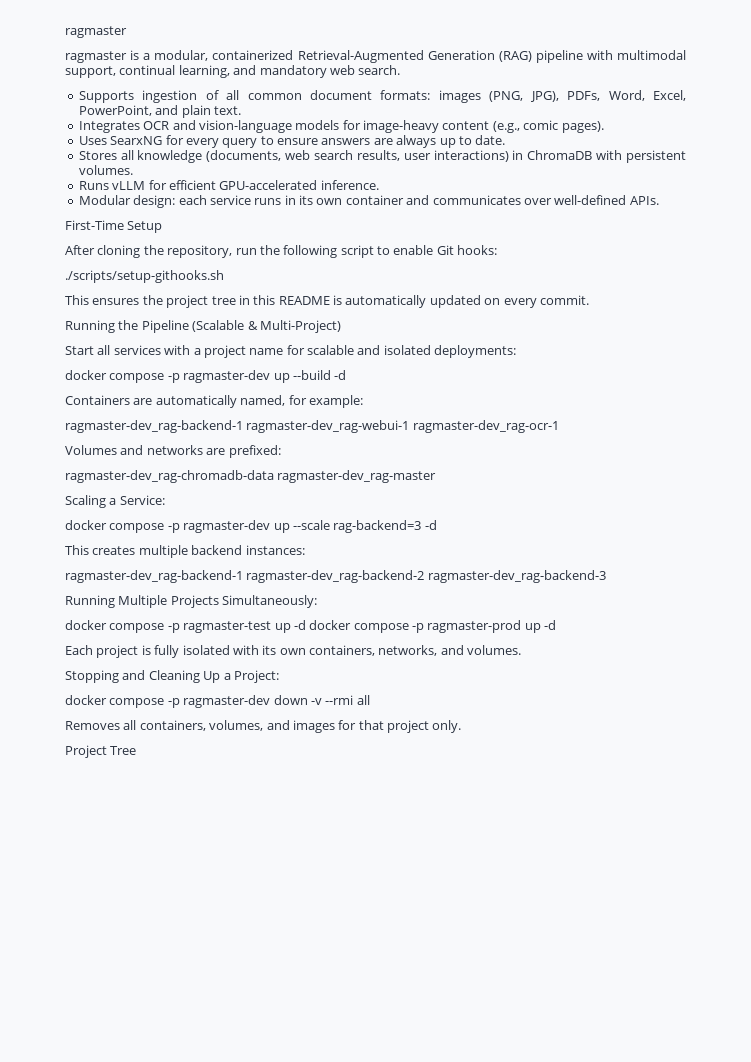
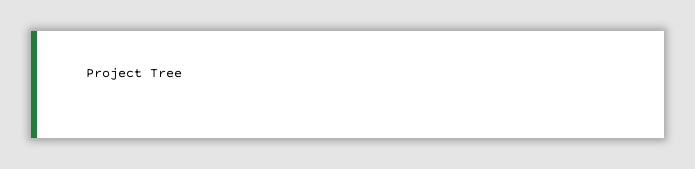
[65,26,127,38] [65,50,687,63] [65,65,401,78] [78,90,686,103] [78,105,241,118] [78,120,604,133] [78,135,506,148] [78,150,686,163] [78,165,133,175] [78,180,379,190] [78,195,659,208] [65,220,163,233] [65,245,498,258] [65,270,224,283] [65,295,589,308] [65,320,341,333] [65,345,517,358] [65,370,347,383] [65,395,363,408] [65,420,559,433] [65,445,281,458] [65,470,437,483] [65,495,165,508] [65,520,437,533] [65,545,305,558] [65,570,606,583] [65,595,318,608] [65,620,557,633] [65,645,522,658] [65,670,279,683] [65,695,370,708] [65,720,462,733] ragmaster // ragmaster is a modular, containerized Retrieval-Augmented Generation (RAG) pipeline with multimodal support, continual learning, and mandatory web search. // Supports ingestion of all common document formats: images (PNG, JPG), PDFs, Word, Excel, PowerPoint, and plain text. // Integrates OCR and vision-language models for image-heavy content (e.g., comic pages). // Uses SearxNG for every query to ensure answers are always up to date. // Stores all knowledge (documents, web search results, user interactions) in ChromaDB with persistent volumes. // Runs vLLM for efficient GPU-accelerated inference. // Modular design: each service runs in its own container and communicates over well-defined APIs. // First-Time Setup // After cloning the repository, run the following script to enable Git hooks: // ./scripts/setup-githooks.sh // This ensures the project tree in this README is automatically updated on every commit. // Running the Pipeline (Scalable & Multi-Project) // Start all services with a project name for scalable and isolated deployments: // docker compose -p ragmaster-dev up --build -d // Containers are automatically named, for example: // ragmaster-dev_rag-backend-1 ragmaster-dev_rag-webui-1 ragmaster-dev_rag-ocr-1 // Volumes and networks are prefixed: // ragmaster-dev_rag-chromadb-data ragmaster-dev_rag-master // Scaling a Service: // docker compose -p ragmaster-dev up --scale rag-backend=3 -d // This creates multiple backend instances: // ragmaster-dev_rag-backend-1 ragmaster-dev_rag-backend-2 ragmaster-dev_rag-backend-3 // Running Multiple Projects Simultaneously: // docker compose -p ragmaster-test up -d docker compose -p ragmaster-prod up -d // Each project is fully isolated with its own containers, networks, and volumes. // Stopping and Cleaning Up a Project: // docker compose -p ragmaster-dev down -v --rmi all // Removes all containers, volumes, and images for that project only. // -> (86, 74) none

